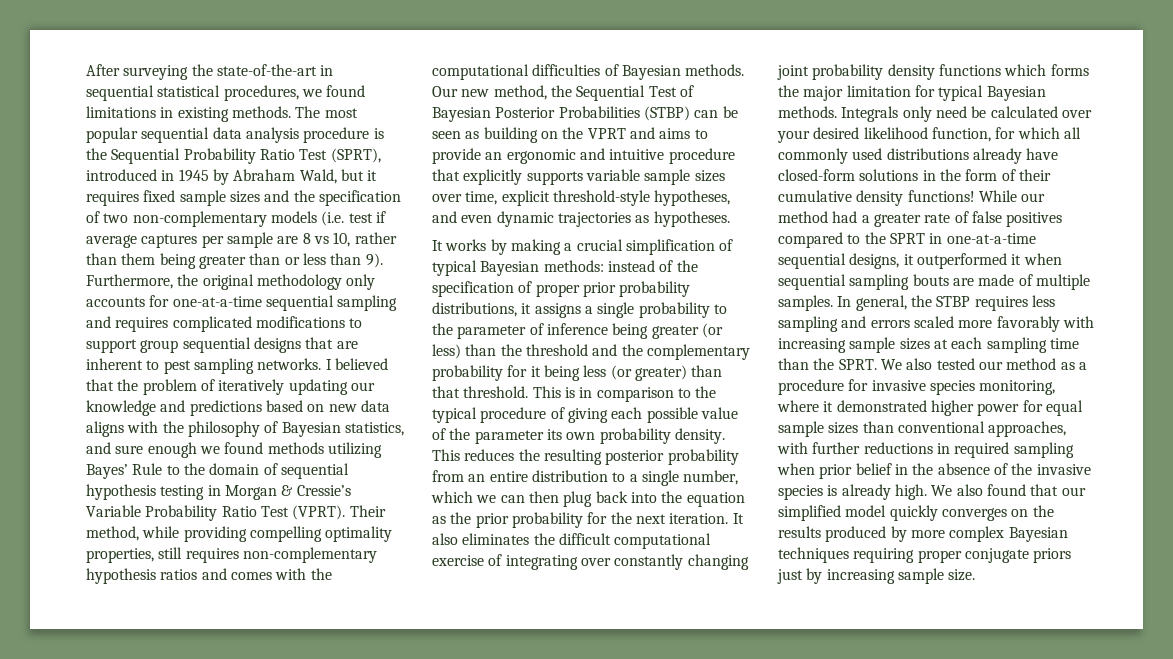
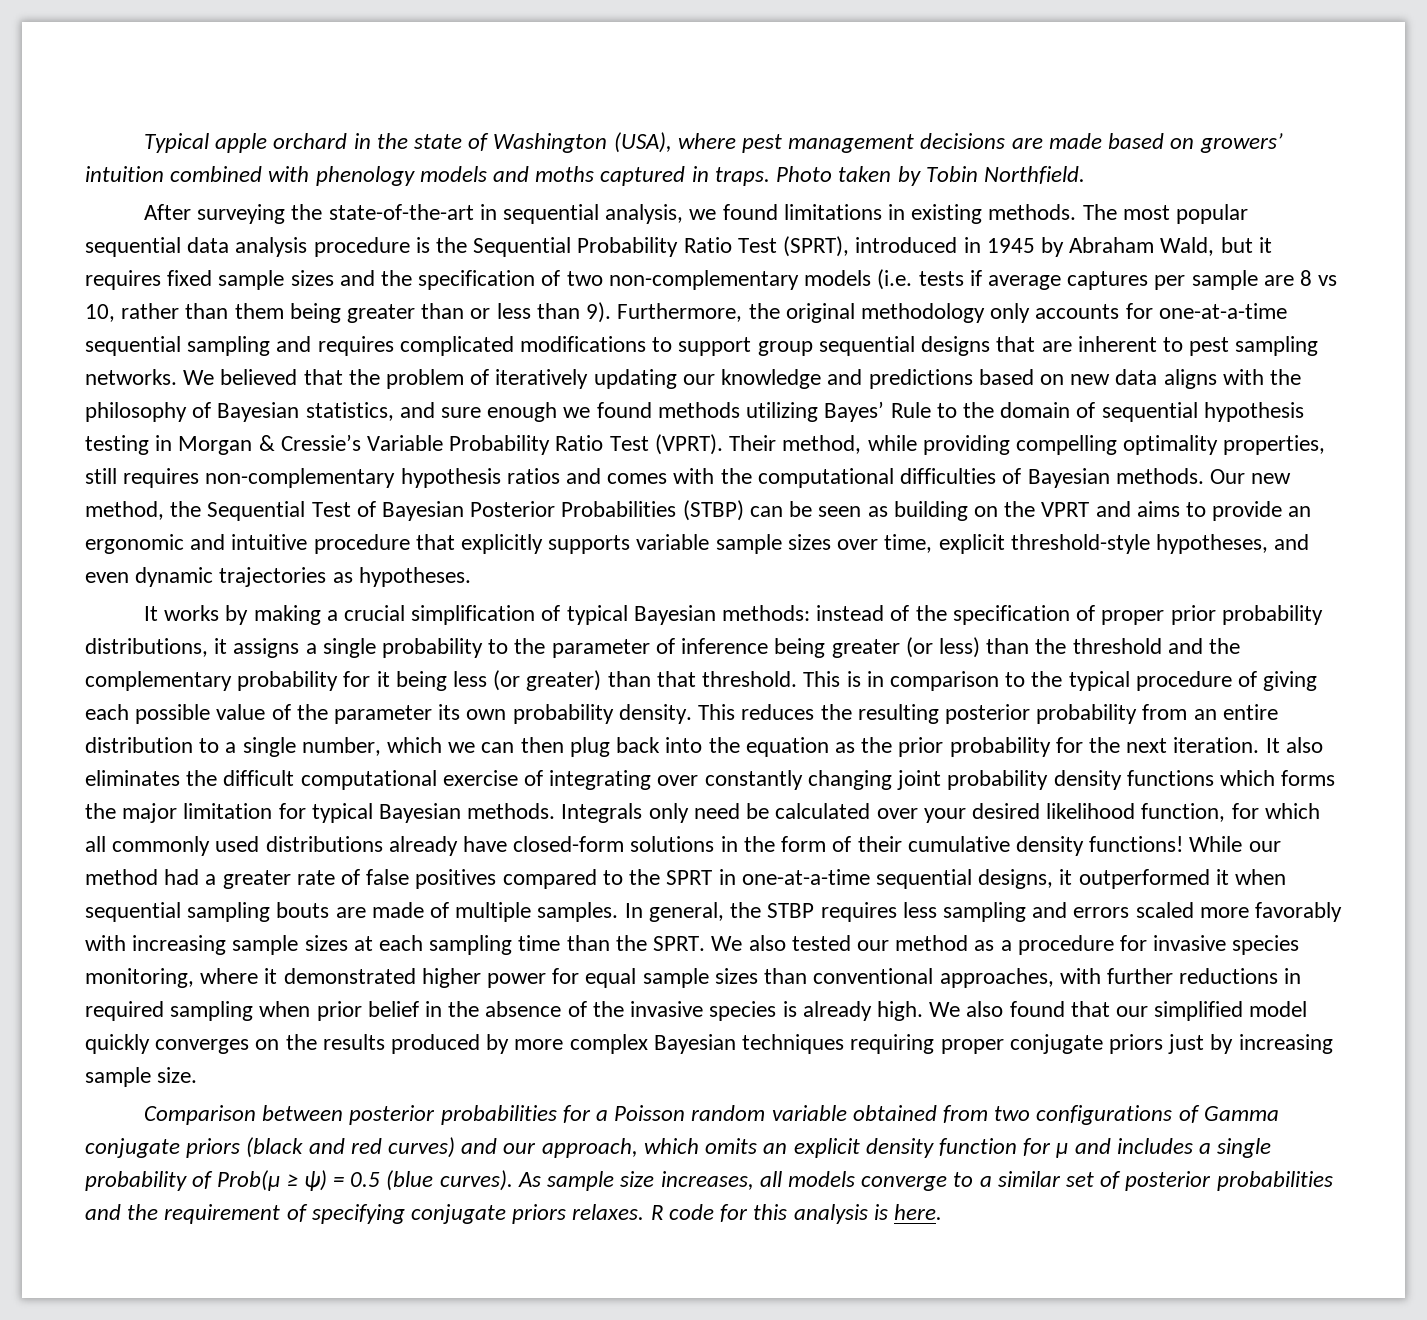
(86, 70) none -> [143,132,1283,153] [85,166,1085,186] Typical apple orchard in the state of Washington (USA), where pest management decisions are made based on growers’ intuition combined with phenology models and moths captured in traps. Photo taken by Tobin Northfield. //
[157,85,299,101] statistical procedures, -> [605,204,684,224] analysis,
[348,213,373,223] test -> [918,271,964,286] tests
[325,359,332,370] I -> [183,370,215,385] We
(976, 575) none -> [143,1105,1279,1125] [85,1137,1272,1158] [85,1170,1333,1191] [85,1204,942,1224] // Comparison between posterior probabilities for a Poisson random variable obtained from two configurations of Gamma conjugate priors (black and red curves) and our approach, which omits an explicit density function for µ and includes a single probability of Prob(µ ≥ ψ) = 0.5 (blue curves). As sample size increases, all models converge to a similar set of posterior probabilities and the requirement of specifying conjugate priors relaxes. R code for this analysis is here.

